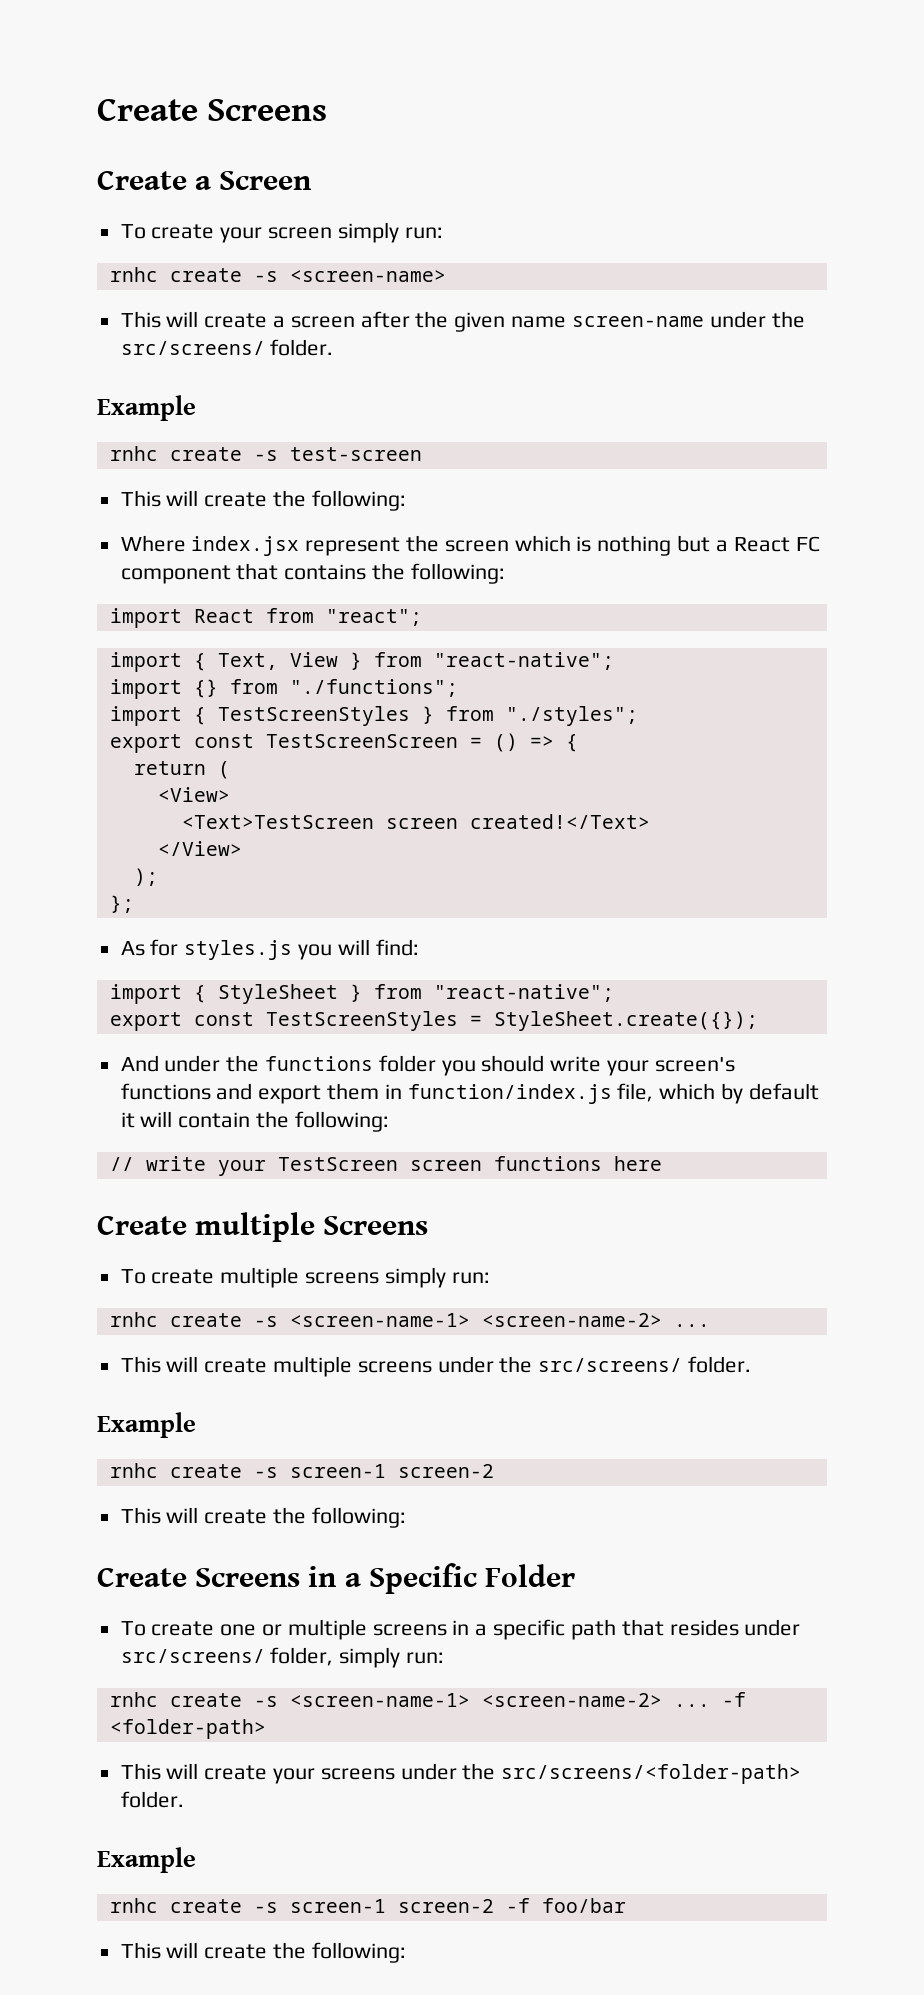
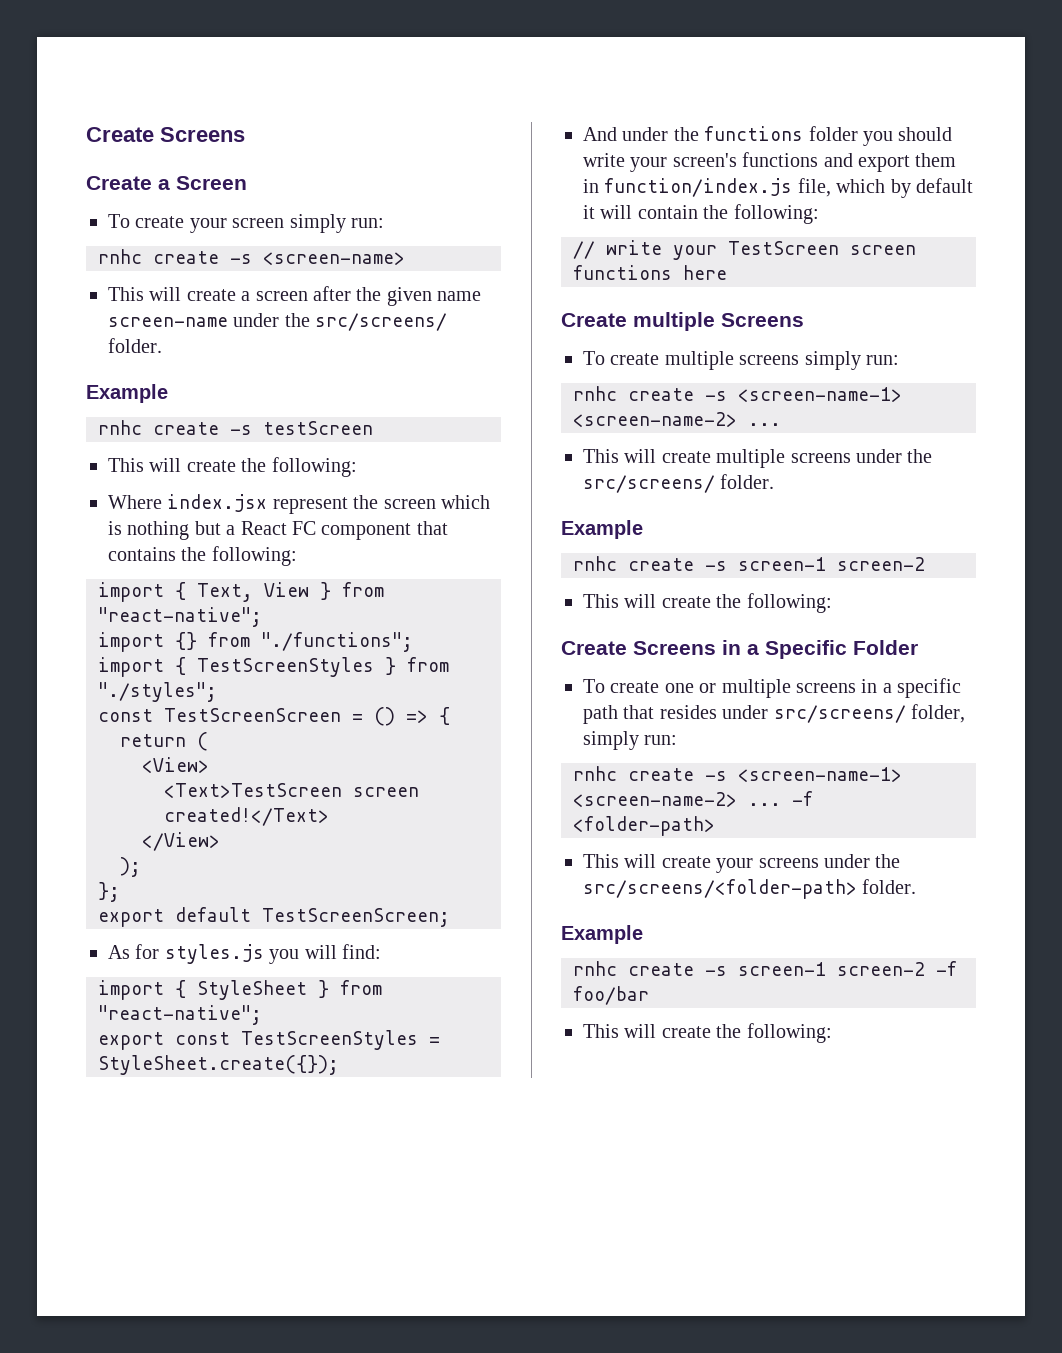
[289,447,422,461] test-screen -> [263,421,373,435] testScreen
[109,608,422,628] // import React from "react"; -> (297, 556) none
[109,734,182,753] export -> (217, 692) none
(134, 904) none -> [98,907,450,927] // export default TestScreenScreen;

